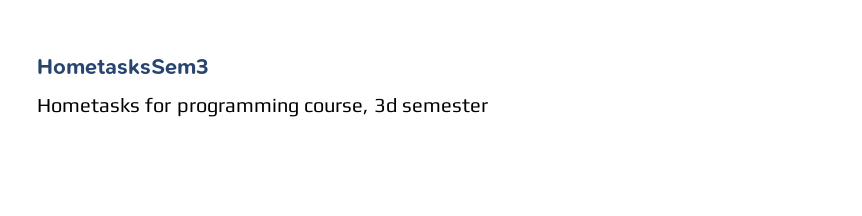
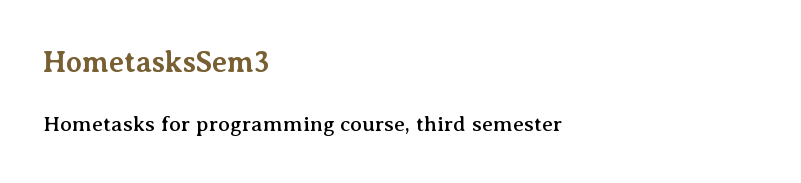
[373,98,397,113] 3d -> [416,116,467,131] third

